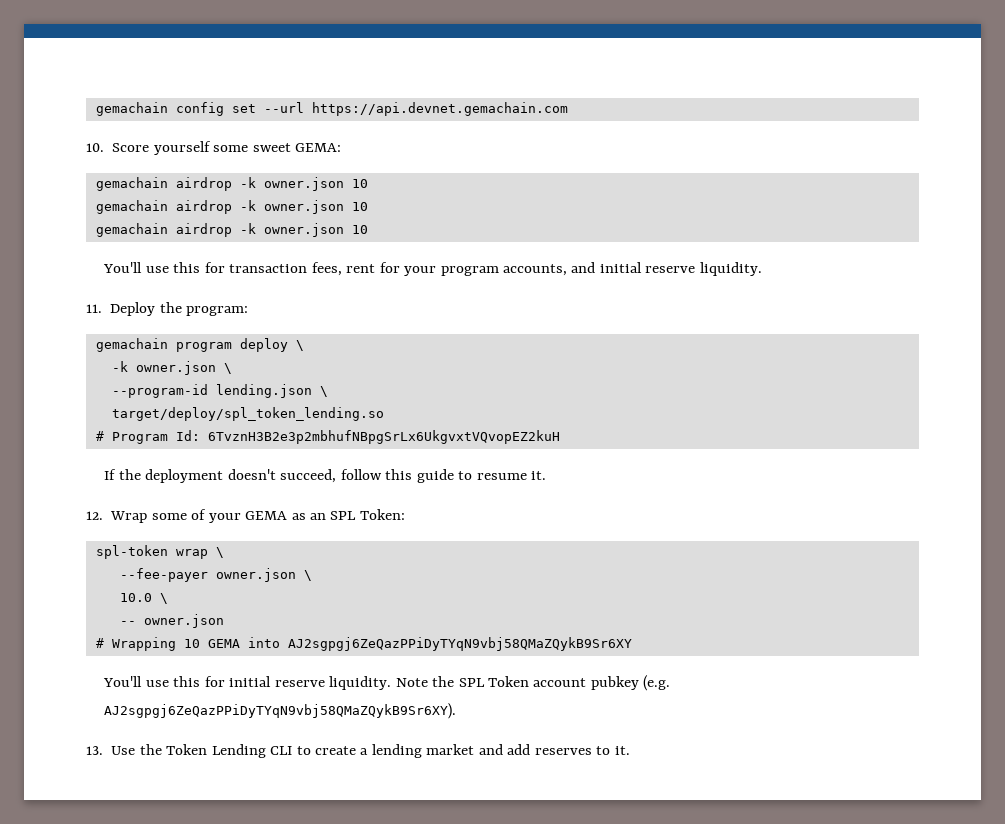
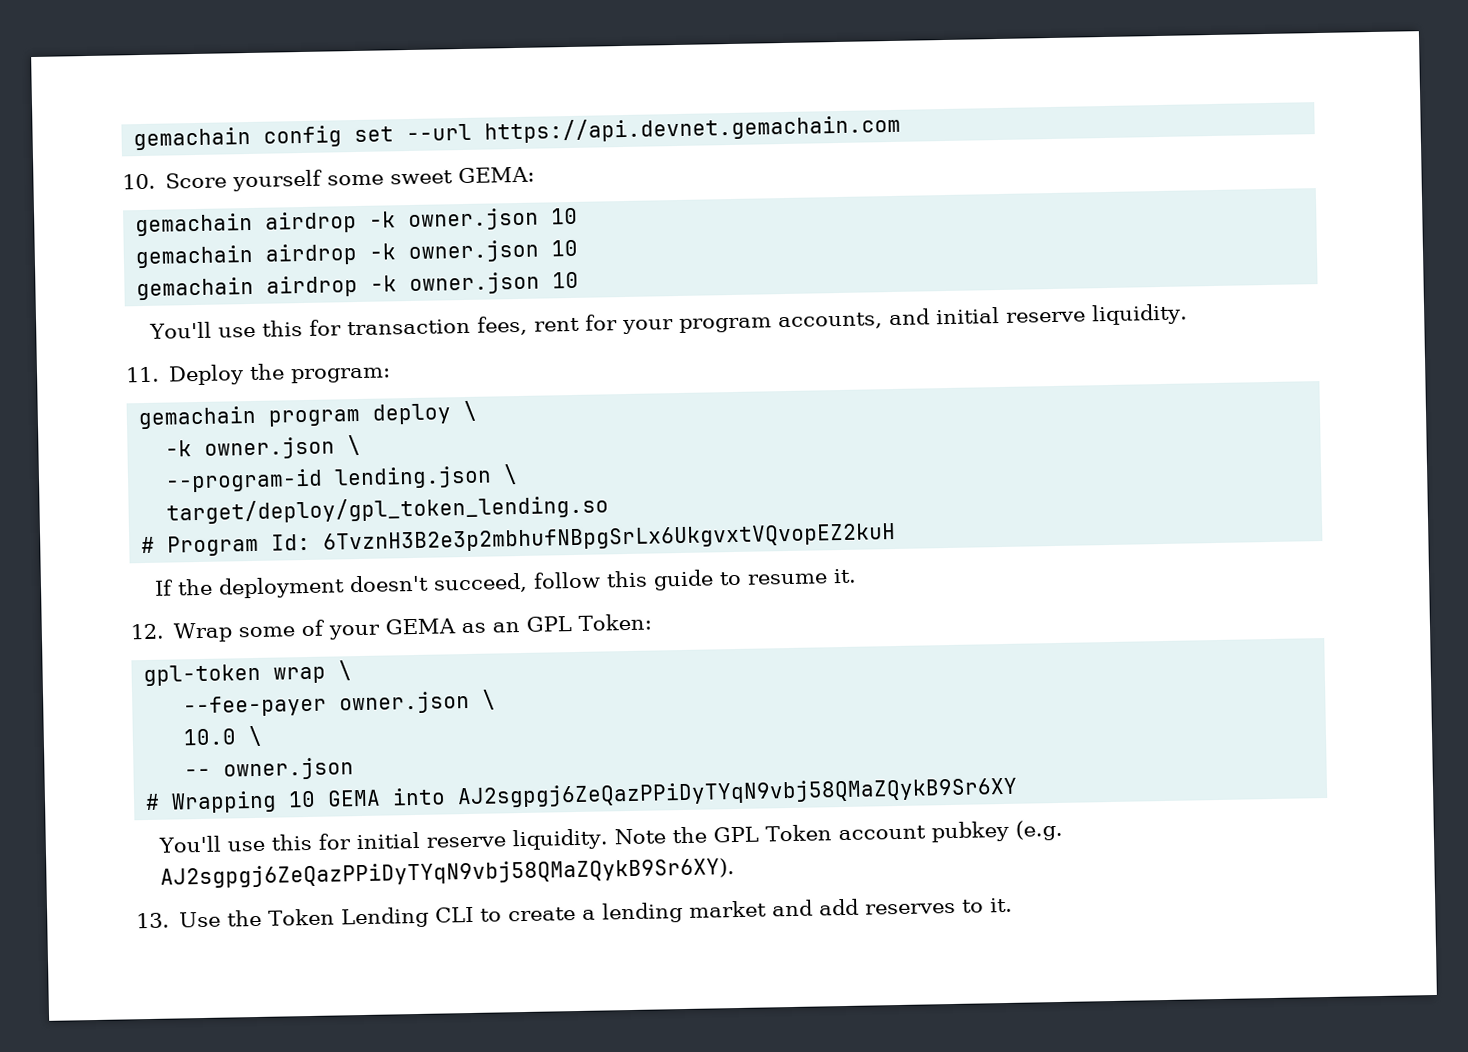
[111,407,384,421] target/deploy/spl_token_lending.so -> [166,494,610,525] target/deploy/gpl_token_lending.so
[330,511,357,520] SPL -> [526,616,573,632] GPL
[95,545,168,559] spl-token -> [143,663,262,687] gpl-token
[458,678,485,687] SPL -> [712,826,759,843] GPL

